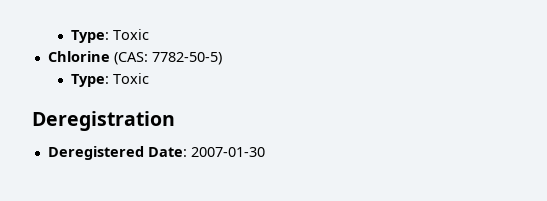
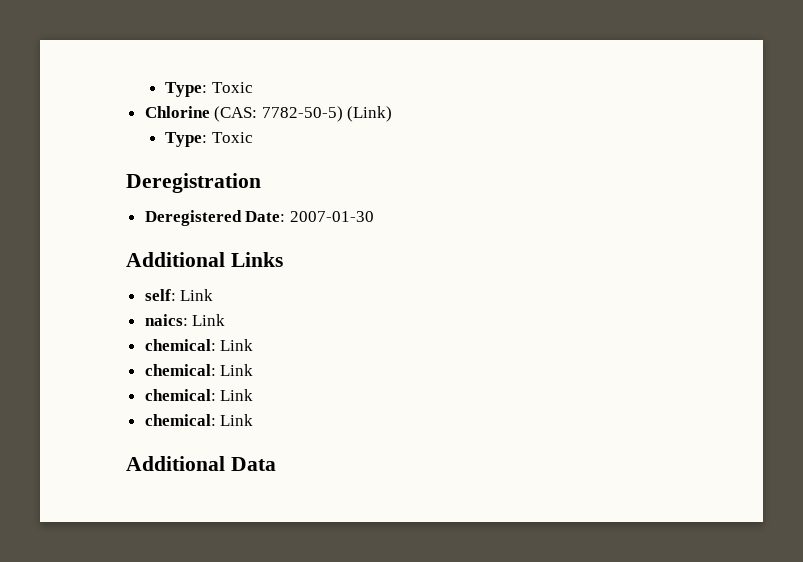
(222, 58) none -> [347,106,393,122] (Link)
(265, 152) none -> [126,252,283,267] [144,289,214,301] [144,314,226,326] [144,339,254,351] [144,364,254,376] [144,389,254,401] [144,414,254,426] [126,456,276,471] // Additional Links // self: Link // naics: Link // chemical: Link // chemical: Link // chemical: Link // chemical: Link // Additional Data

